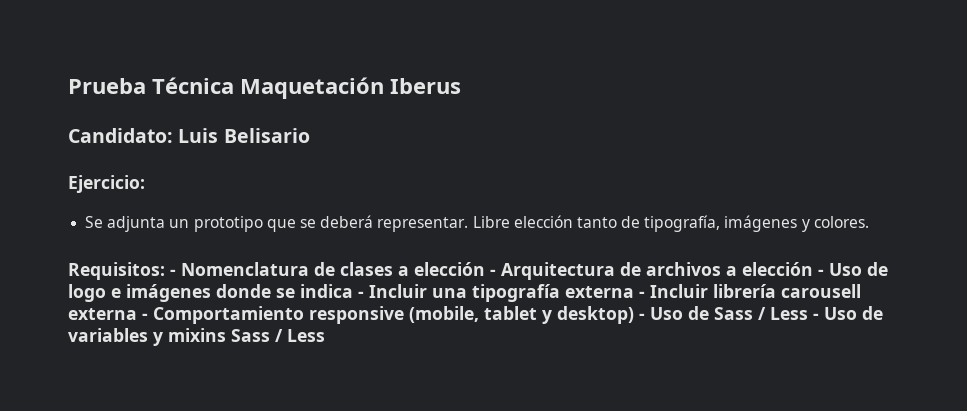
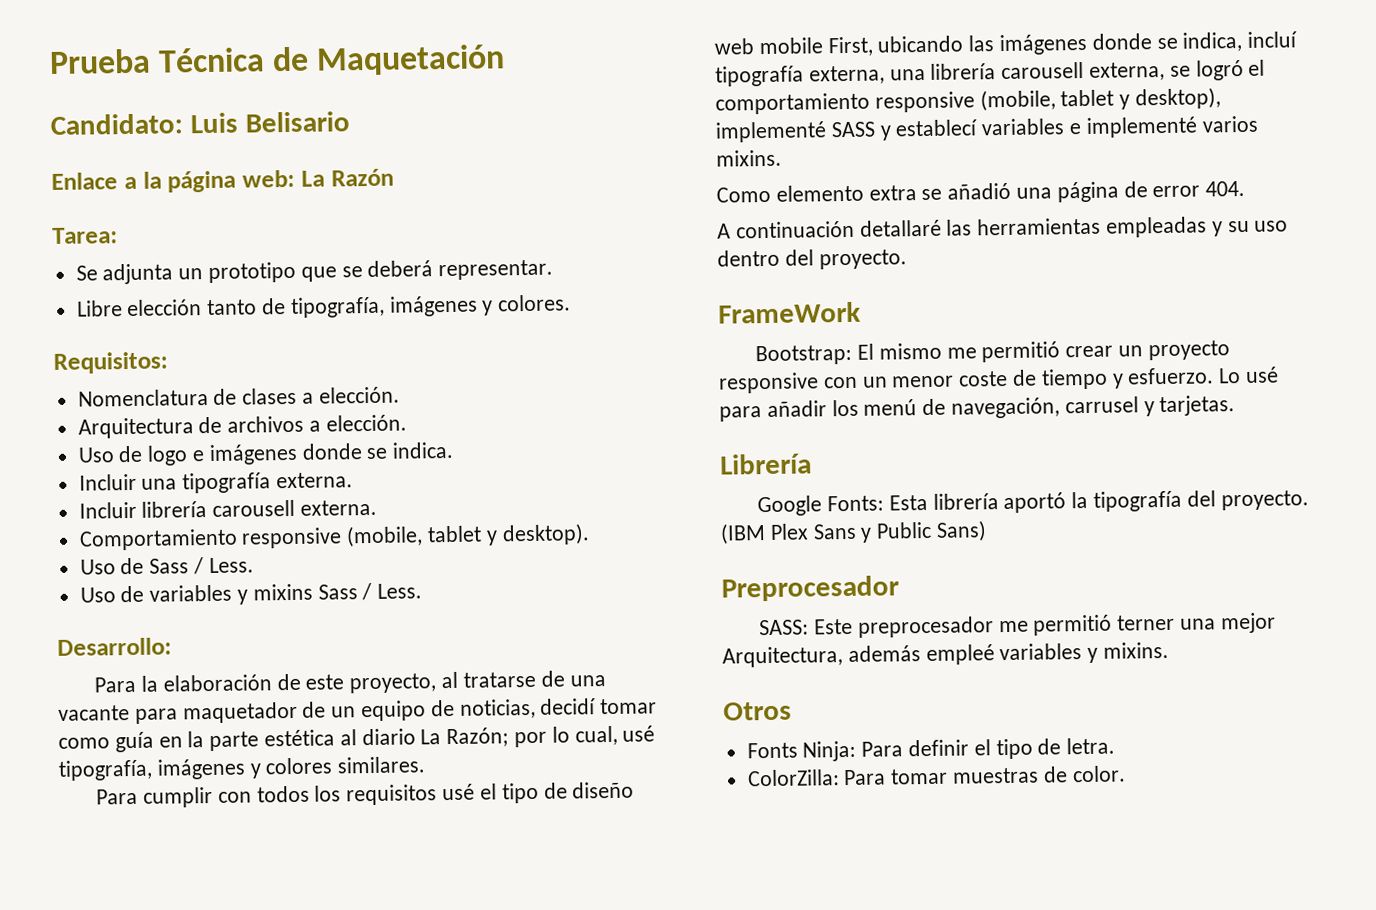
(234, 85) none -> [272,46,310,72] de
[390,78,461,94] Iberus -> (506, 60) none
[68,175,145,193] Ejercicio: -> [51,168,394,193] [52,227,118,244] Enlace a la página web: La Razón // Tarea:
(469, 224) none -> (554, 270) //
[170,269,176,276] - -> (168, 362) //
[414,262,496,276] elección - -> [318,386,400,404] elección. //
[742,262,824,276] elección - -> [325,414,407,432] elección. //
[300,284,364,298] indica - -> [392,441,455,459] indica. //
[565,286,645,298] externa - -> [276,472,354,489] externa. //
[68,308,148,320] externa - -> [300,499,378,516] externa. //
[557,306,645,324] desktop) - -> [501,523,590,546] desktop). //
[770,307,819,320] Less - -> [208,557,254,574] Less. //
[287,329,325,342] Less -> [377,583,423,599] [57,637,172,656] [94,670,606,694] [58,698,658,724] [58,725,656,753] [58,756,426,781] [96,781,635,808] [714,31,1298,57] [715,59,1266,87] [715,87,1222,115] [715,115,1258,143] [716,149,782,167] [716,180,1246,203] [717,216,1289,239] [717,249,907,270] [718,301,861,324] [755,340,1230,366] [718,366,1280,394] [719,395,1236,422] [719,453,812,475] [757,490,1309,517] [720,520,988,545] [721,575,899,602] [759,612,1276,638] [722,641,1170,668] [723,701,792,721] [746,737,1116,762] [746,765,1126,787] Less. // Desarrollo: // Para la elaboración de este proyecto, al tratarse de una vacante para maquetador de un equipo de noticias, decidí tomar como guía en la parte estética al diario La Razón; por lo cual, usé tipografía, imágenes y colores similares. // Para cumplir con todos los requisitos usé el tipo de diseño web mobile First, ubicando las imágenes donde se indica, incluí tipografía externa, una librería carousell externa, se logró el comportamiento responsive (mobile, tablet y desktop), implementé SASS y establecí variables e implementé varios mixins. // Como elemento extra se añadió una página de error 404. // A continuación detallaré las herramientas empleadas y su uso dentro del proyecto. // FrameWork // Bootstrap: El mismo me permitió crear un proyecto responsive con un menor coste de tiempo y esfuerzo. Lo usé para añadir los menú de navegación, carrusel y tarjetas. // Librería // Google Fonts: Esta librería aportó la tipografía del proyecto. (IBM Plex Sans y Public Sans) // Preprocesador // SASS: Este preprocesador me permitió terner una mejor Arquitectura, además empleé variables y mixins. // Otros // Fonts Ninja: Para definir el tipo de letra. // ColorZilla: Para tomar muestras de color.

